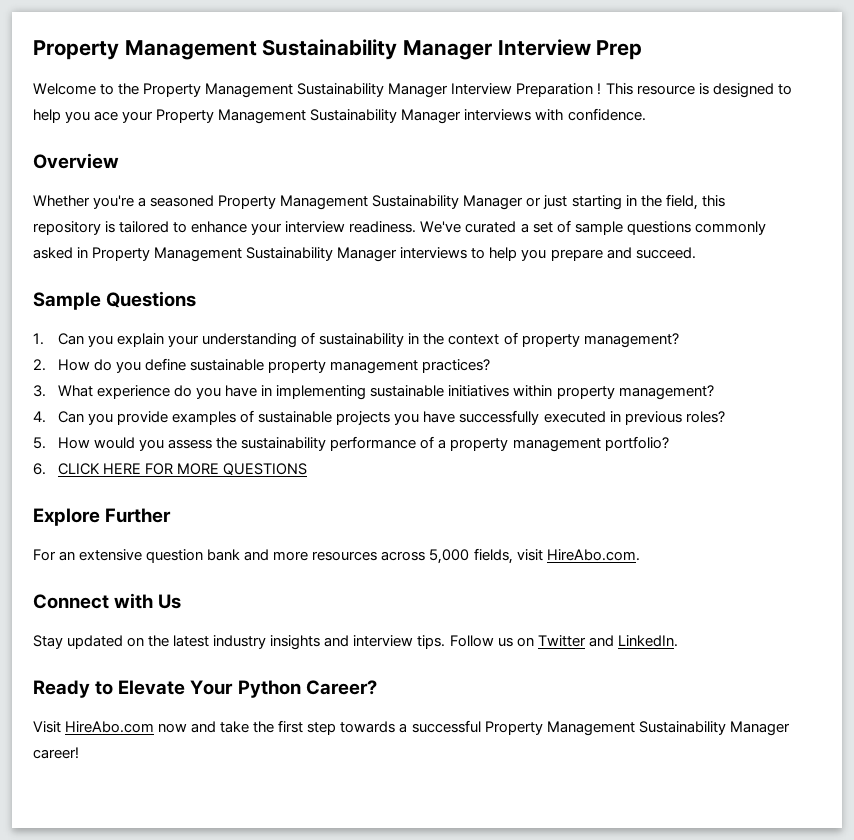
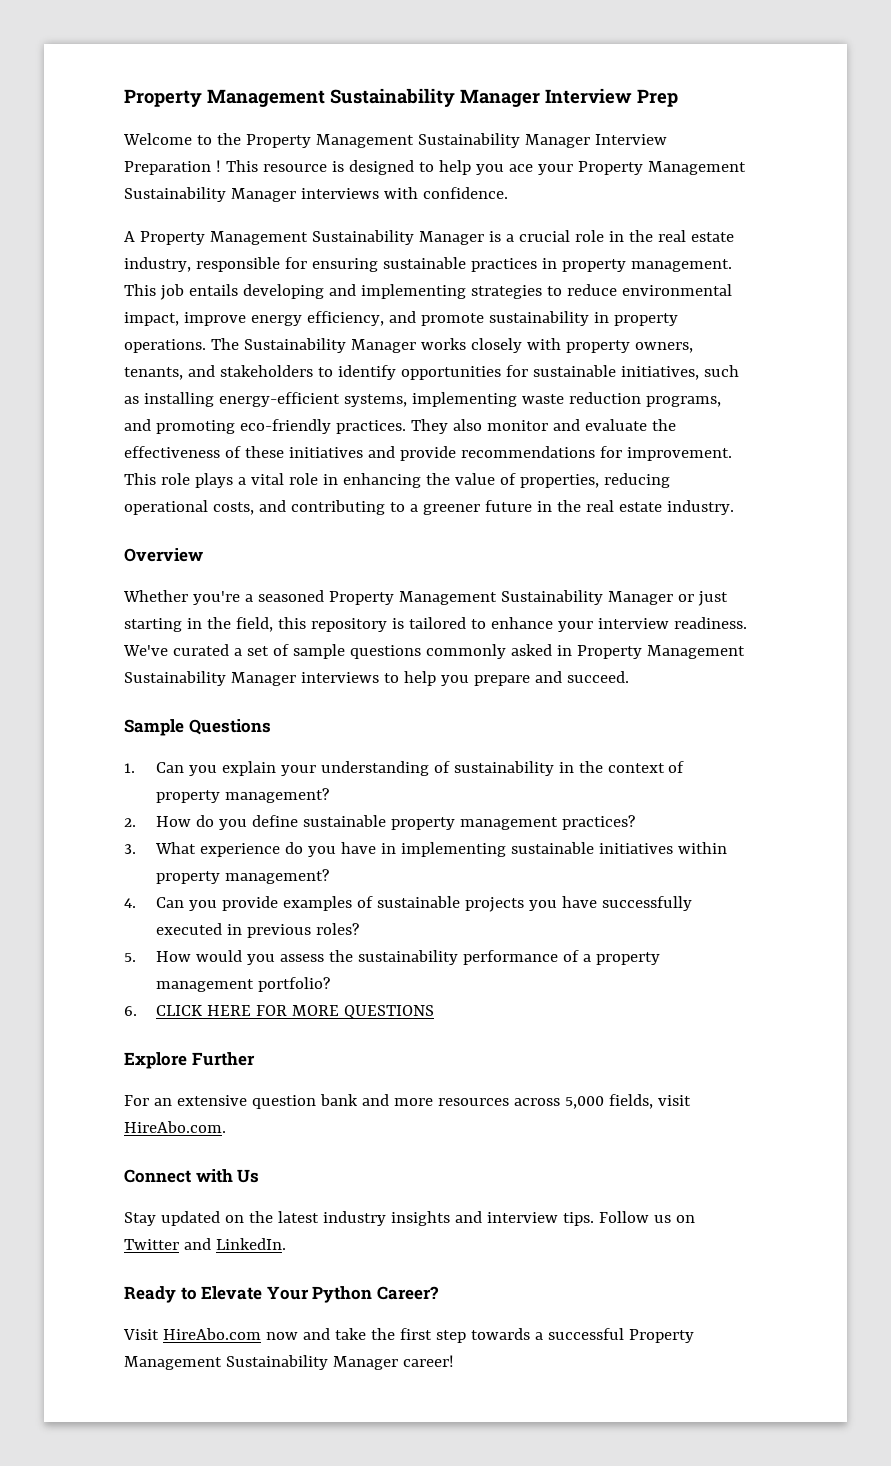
(646, 114) none -> [124,230,734,245] [124,257,732,272] [124,284,732,300] [124,311,678,326] [124,338,693,353] [124,365,739,380] [124,392,721,407] [124,419,676,434] [124,446,732,461] [124,473,670,488] [124,500,734,515] // A Property Management Sustainability Manager is a crucial role in the real estate industry, responsible for ensuring sustainable practices in property management. This job entails developing and implementing strategies to reduce environmental impact, improve energy efficiency, and promote sustainability in property operations. The Sustainability Manager works closely with property owners, tenants, and stakeholders to identify opportunities for sustainable initiatives, such as installing energy-efficient systems, implementing waste reduction programs, and promoting eco-friendly practices. They also monitor and evaluate the effectiveness of these initiatives and provide recommendations for improvement. This role plays a vital role in enhancing the value of properties, reducing operational costs, and contributing to a greener future in the real estate industry.

